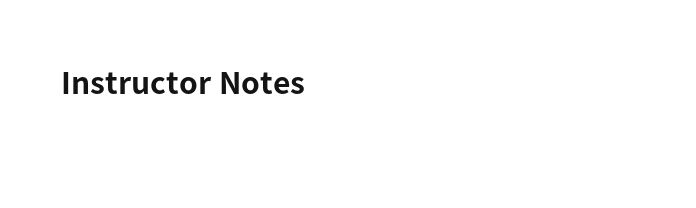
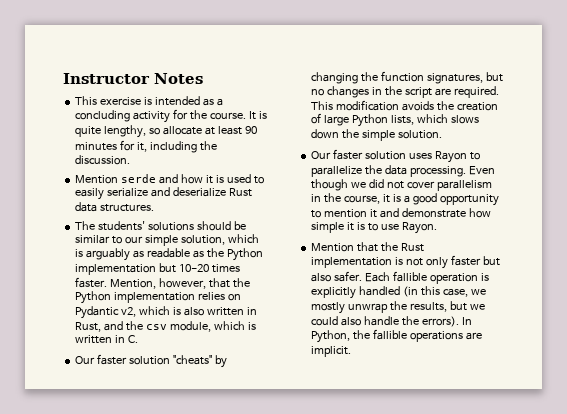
(306, 83) none -> [75,96,223,106] [75,109,267,123] [75,125,257,138] [75,140,217,153] [75,155,131,165] [75,174,264,184] [75,187,252,200] [75,202,155,212] [75,221,246,231] [75,234,259,246] [75,248,263,261] [75,263,241,275] [75,277,250,289] [75,291,242,304] [75,306,257,319] [75,321,256,332] [75,335,139,344] [75,354,227,368] [311,71,503,84] [311,86,499,98] [311,100,498,111] [311,113,479,127] [311,129,443,141] [311,149,480,163] [311,165,495,177] [311,179,492,191] [311,193,499,206] [311,208,491,218] [311,222,437,234] [311,242,425,252] [311,255,500,269] [311,271,489,284] [311,286,486,299] [311,301,485,314] [311,316,472,327] [311,329,482,343] [311,346,352,357] // This exercise is intended as a concluding activity for the course. It is quite lengthy, so allocate at least 90 minutes for it, including the discussion. // Mention serde and how it is used to easily serialize and deserialize Rust data structures. // The students' solutions should be similar to our simple solution, which is arguably as readable as the Python implementation but 10-20 times faster. Mention, however, that the Python implementation relies on Pydantic v2, which is also written in Rust, and the csv module, which is written in C. // Our faster solution "cheats" by changing the function signatures, but no changes in the script are required. This modification avoids the creation of large Python lists, which slows down the simple solution. // Our faster solution uses Rayon to parallelize the data processing. Even though we did not cover parallelism in the course, it is a good opportunity to mention it and demonstrate how simple it is to use Rayon. // Mention that the Rust implementation is not only faster but also safer. Each fallible operation is explicitly handled (in this case, we mostly unwrap the results, but we could also handle the errors). In Python, the fallible operations are implicit.

